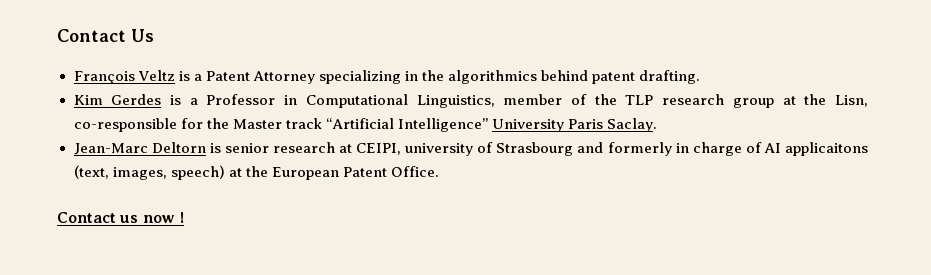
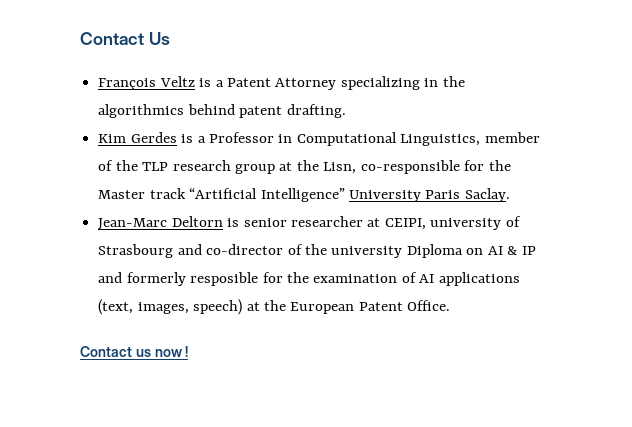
[272,142,335,153] research -> [290,216,363,227] researcher
[607,142,742,156] formerly in charge -> [206,244,536,258] [98,272,398,286] co-director of the university Diploma on AI & IP and formerly resposible for the examination
[785,142,868,156] applicaitons -> [438,272,520,286] applications

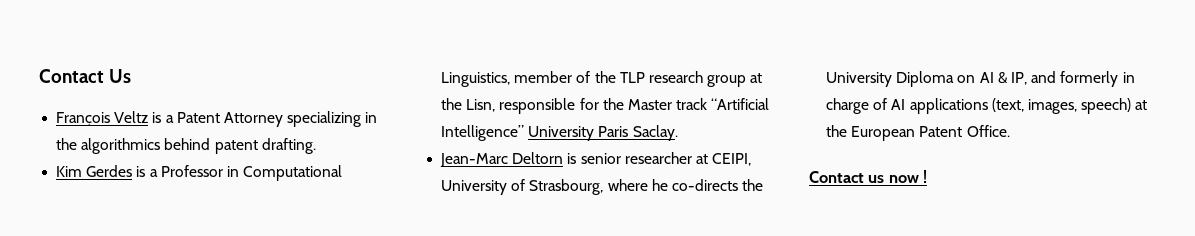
[360,160,460,174] co-responsible -> [499,98,576,114] responsible
[430,216,521,230] [98,244,403,258] university of Strasbourg and co-director of the university -> [441,179,764,195] [826,72,893,87] University of Strasbourg, where he co-directs the University
[521,246,536,255] IP -> [1010,72,1027,85] IP,
[190,272,398,286] resposible for the examination -> [1122,72,1135,83] [826,98,870,114] in charge

